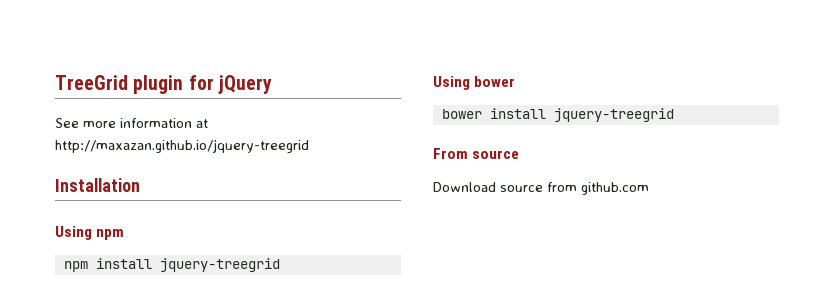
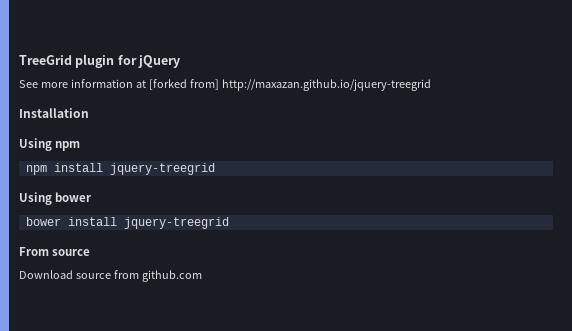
(208, 123) none -> [148,79,219,90] [forked from]

